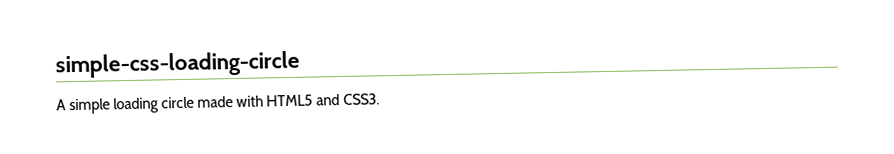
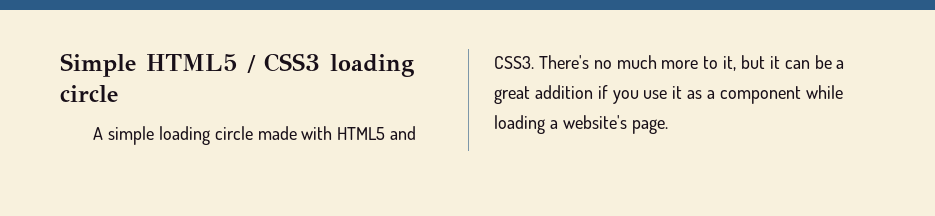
[55,50,300,79] simple-css-loading-circle -> [60,53,414,77] [60,85,118,102] Simple HTML5 / CSS3 loading circle
(381, 99) none -> [538,55,845,71] [494,85,843,104] [494,115,668,134] There's no much more to it, but it can be a great addition if you use it as a component while loading a website's page.

